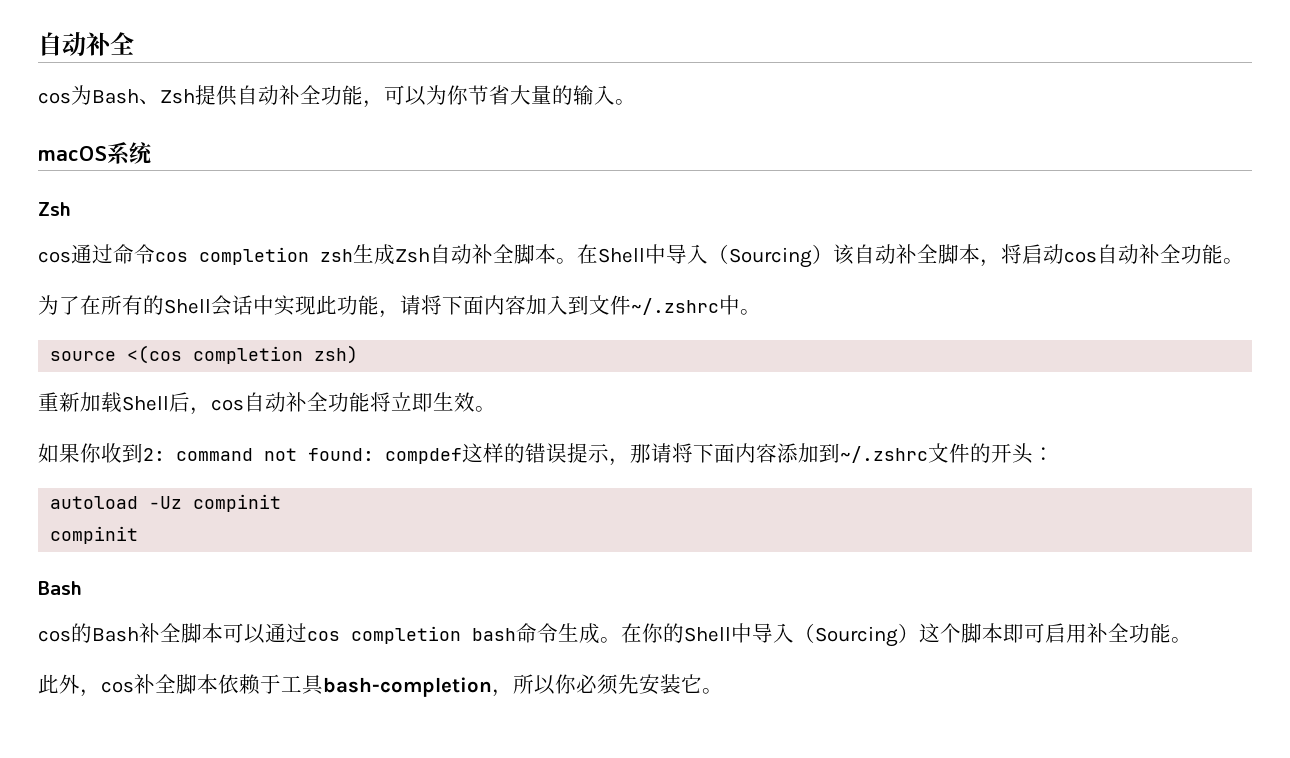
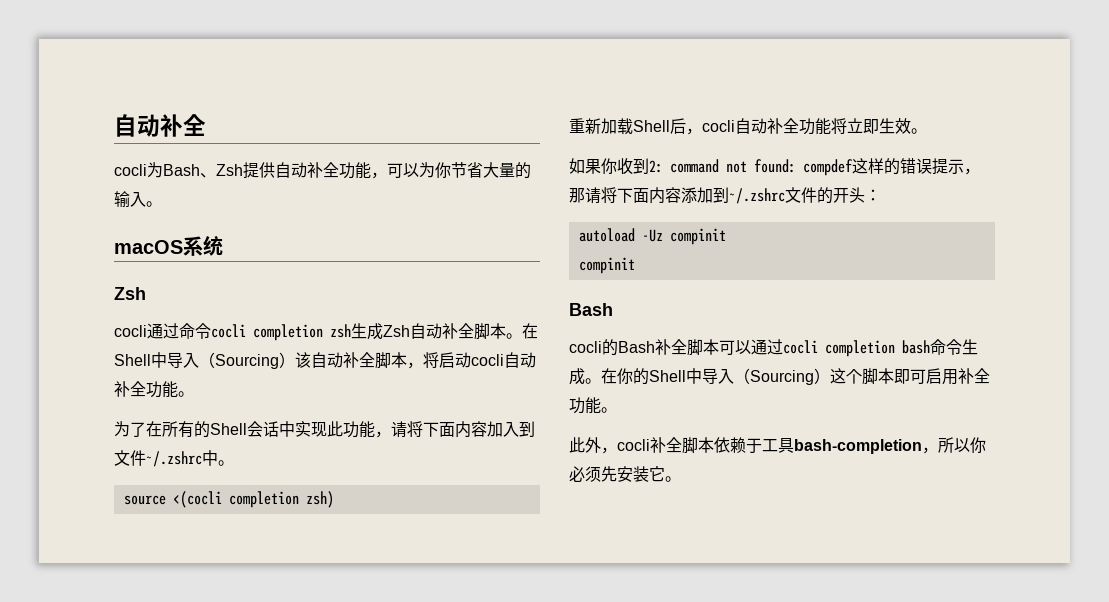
[38,92,71,104] cos -> [114,164,147,176] cocli
[38,251,71,263] cos -> [114,325,147,337] cocli
[155,252,188,262] cos -> [211,324,246,338] cocli
[1064,251,1097,263] cos -> [471,354,504,366] cocli
[127,345,183,364] <(cos -> [172,491,222,508] <(cocli
[211,399,244,411] cos -> [702,120,735,132] cocli
[38,630,71,642] cos -> [569,341,602,353] cocli
[307,631,340,641] cos -> [783,340,818,354] cocli
[101,681,134,693] cos -> [617,439,650,451] cocli

